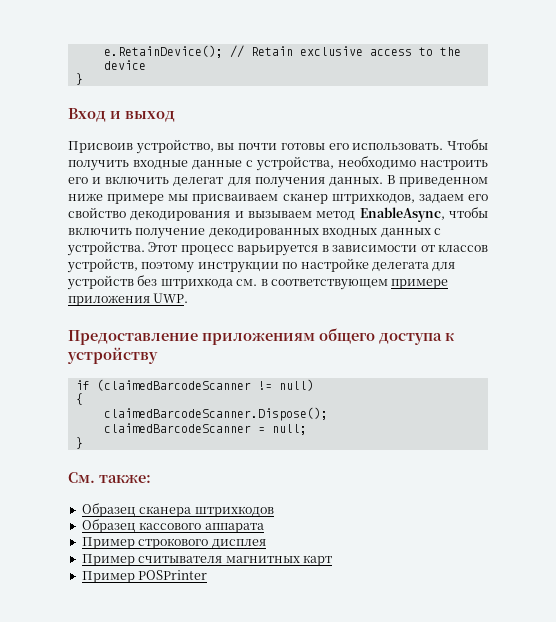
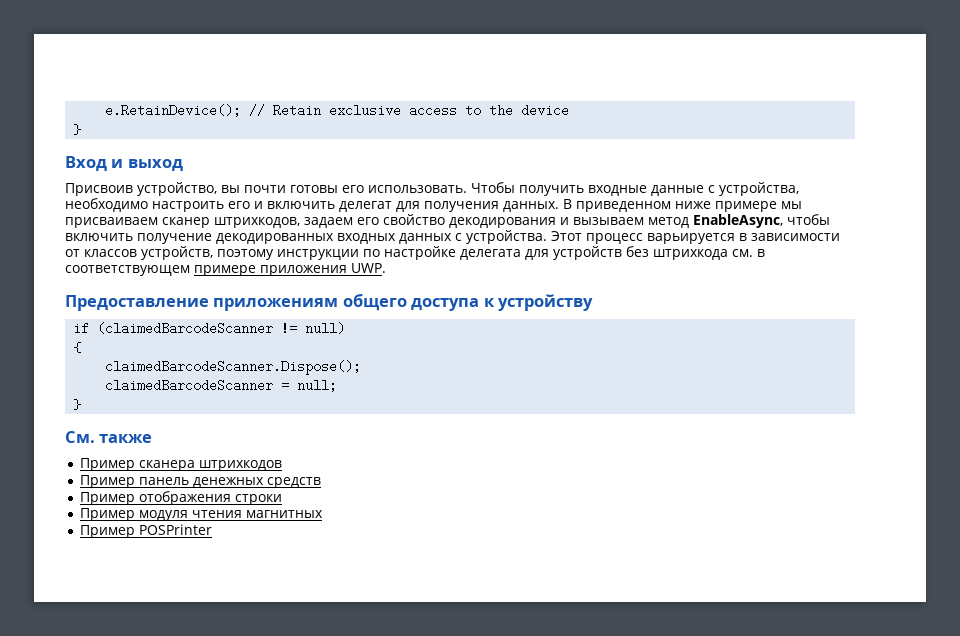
[99,475,151,483] [81,503,136,517] также: // Образец -> [99,434,153,443] [79,458,135,471] также // Пример
[81,519,264,533] [81,537,266,549] [81,554,223,566] Образец кассового аппарата // Пример строкового дисплея // Пример считывателя -> [79,475,321,488] [79,491,282,505] [79,508,242,521] Пример панель денежных средств // Пример отображения строки // Пример модуля чтения
[302,555,332,566] карт -> (323, 514) none

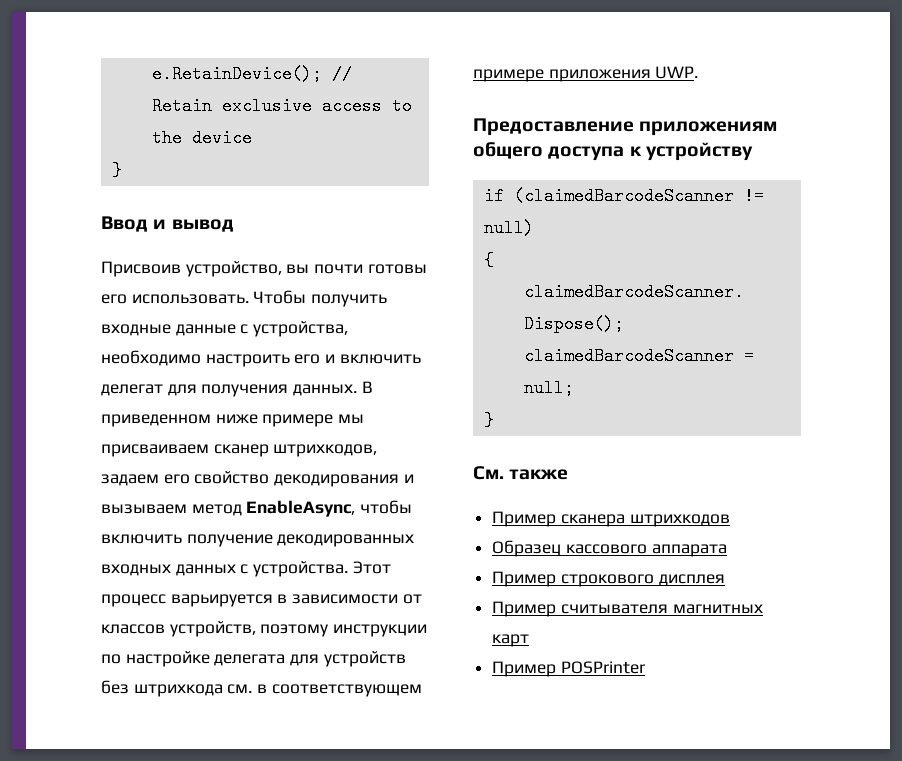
[65,156,183,172] Вход и выход -> [101,216,234,232] Ввод и вывод
[79,475,321,488] [79,491,282,505] [79,508,242,521] Пример панель денежных средств // Пример отображения строки // Пример модуля чтения -> [492,540,727,557] [492,571,725,587] [492,601,668,617] Образец кассового аппарата // Пример строкового дисплея // Пример считывателя
(323, 514) none -> [492,634,530,647] карт

